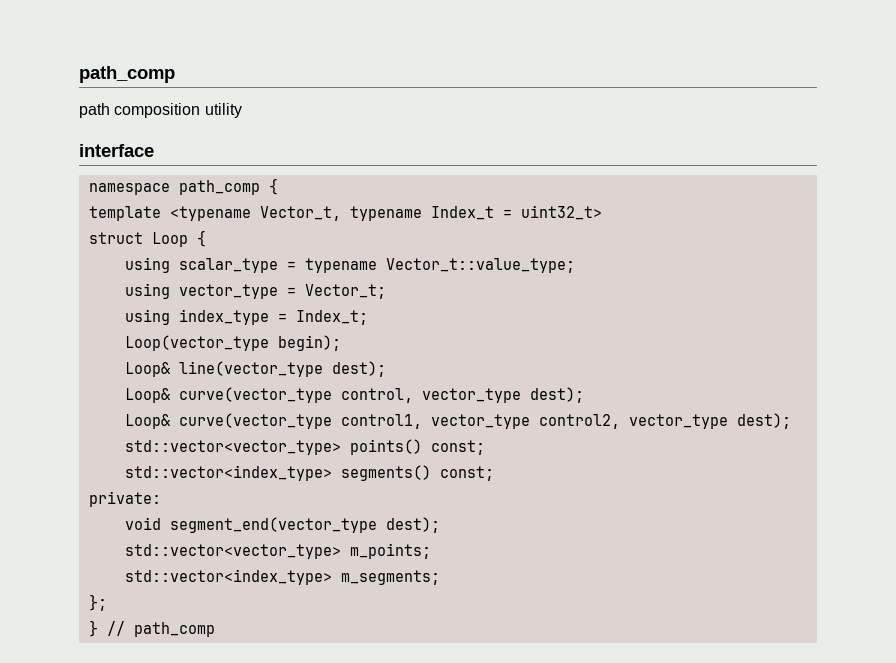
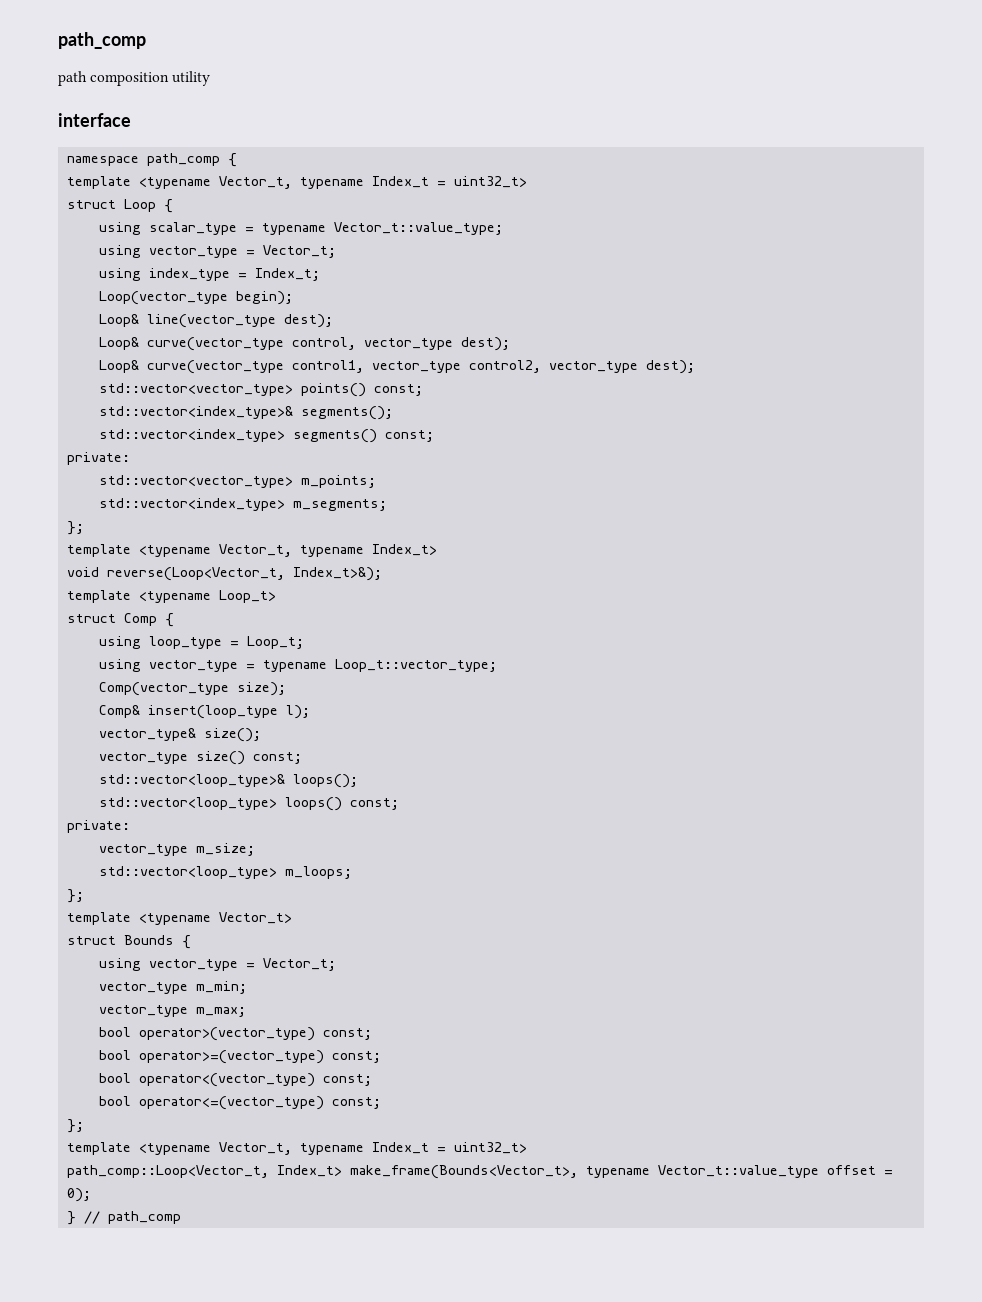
(485, 447) none -> [99,406,394,420] // std::vector<index_type>& segments();
[124,517,440,533] // void segment_end(vector_type dest); -> (131, 458) none
(107, 602) none -> [67,544,438,557] [67,567,383,581] [67,590,277,603] [67,613,175,627] [99,636,305,649] [99,659,498,672] [99,682,287,696] [99,705,311,719] [99,728,262,742] [99,751,303,765] [99,774,359,788] [99,797,400,811] [67,820,131,833] [99,843,256,856] [99,866,353,879] [67,889,85,903] [67,912,293,925] [67,935,192,949] [99,958,337,971] [99,981,248,994] [99,1005,247,1017] [99,1027,373,1041] [99,1050,382,1064] [99,1073,373,1087] [99,1096,382,1110] [67,1119,85,1133] [67,1142,528,1155] [67,1165,894,1179] [67,1188,92,1202] // template <typename Vector_t, typename Index_t> // void reverse(Loop<Vector_t, Index_t>&); // template <typename Loop_t> // struct Comp { // using loop_type = Loop_t; // using vector_type = typename Loop_t::vector_type; // Comp(vector_type size); // Comp& insert(loop_type l); // vector_type& size(); // vector_type size() const; // std::vector<loop_type>& loops(); // std::vector<loop_type> loops() const; // private: // vector_type m_size; // std::vector<loop_type> m_loops; // }; // template <typename Vector_t> // struct Bounds { // using vector_type = Vector_t; // vector_type m_min; // vector_type m_max; // bool operator>(vector_type) const; // bool operator>=(vector_type) const; // bool operator<(vector_type) const; // bool operator<=(vector_type) const; // }; // template <typename Vector_t, typename Index_t = uint32_t> // path_comp::Loop<Vector_t, Index_t> make_frame(Bounds<Vector_t>, typename Vector_t::value_type offset = 0);

